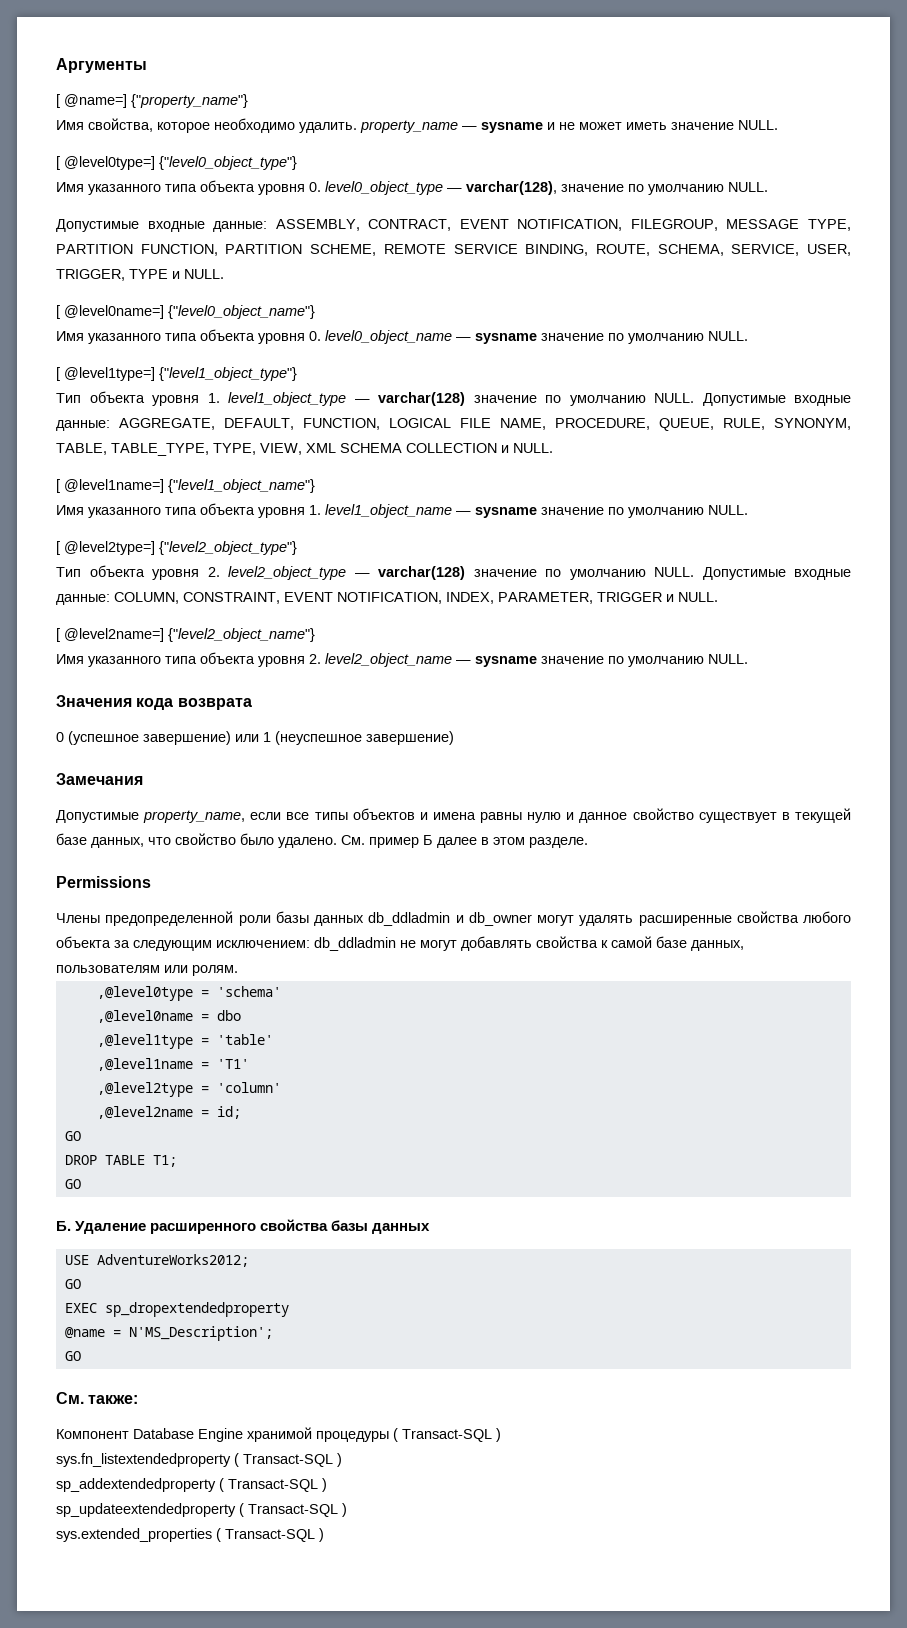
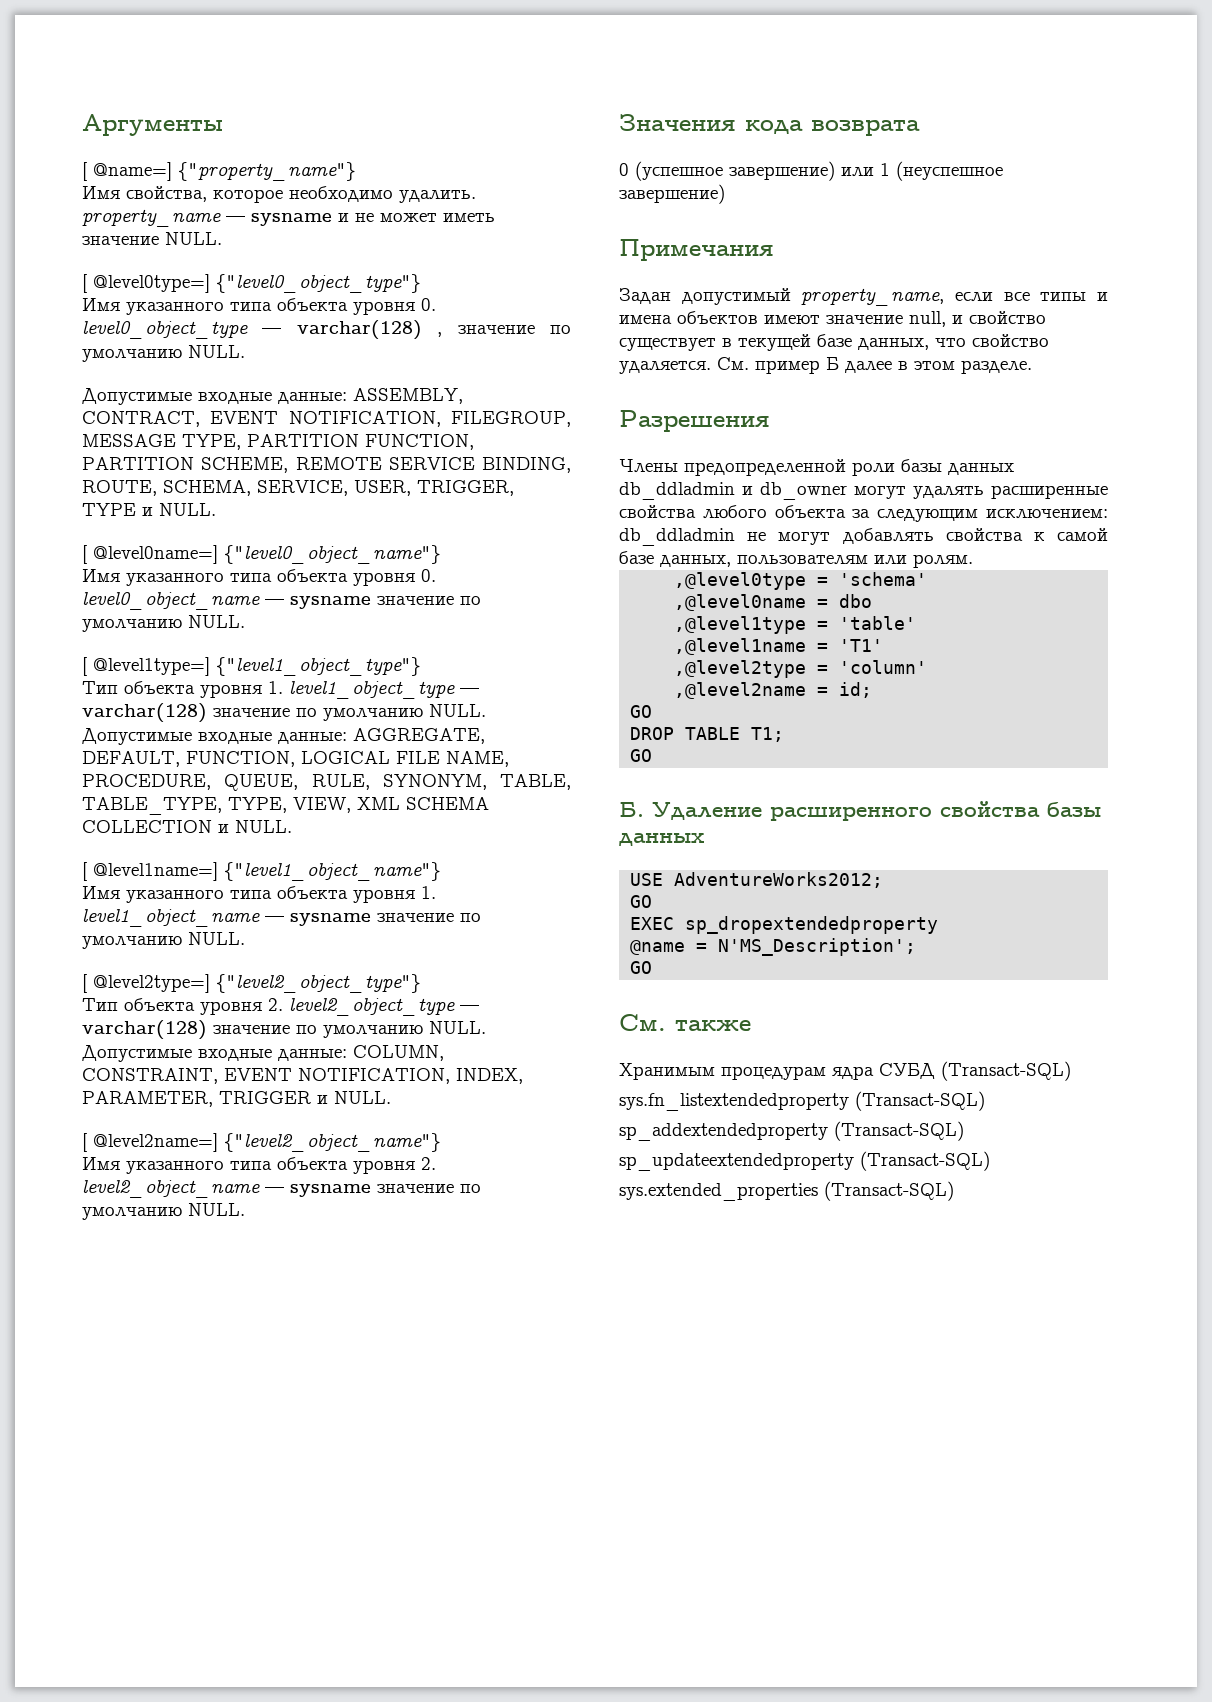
[466,181,557,195] varchar(128), -> [296,320,443,340] varchar(128) ,
[56,773,143,785] [56,810,139,823] Замечания // Допустимые -> [619,239,774,261] [619,288,791,305] Примечания // Задан допустимый
[352,808,415,820] объектов -> (1087, 296) none
[480,812,628,823] равны нулю и данное -> [677,311,963,327] объектов имеют значение null, и
[240,833,337,848] было удалено. -> [619,361,711,374] удаляется.
[56,876,151,888] Permissions -> [619,410,770,432] Разрешения
[88,1395,139,1404] [56,1427,501,1442] [56,1453,342,1467] [56,1478,327,1492] [56,1503,347,1517] [56,1528,324,1542] также: // Компонент Database Engine хранимой процедуры ( Transact-SQL ) // sys.fn_listextendedproperty ( Transact-SQL ) // sp_addextendedproperty ( Transact-SQL ) // sp_updateextendedproperty ( Transact-SQL ) // sys.extended_properties ( Transact-SQL ) -> [675,1020,751,1031] [619,1061,1071,1081] [619,1091,985,1111] [619,1121,964,1141] [619,1151,990,1171] [619,1181,954,1201] также // Хранимым процедурам ядра СУБД (Transact-SQL) // sys.fn_listextendedproperty (Transact-SQL) // sp_addextendedproperty (Transact-SQL) // sp_updateextendedproperty (Transact-SQL) // sys.extended_properties (Transact-SQL)

